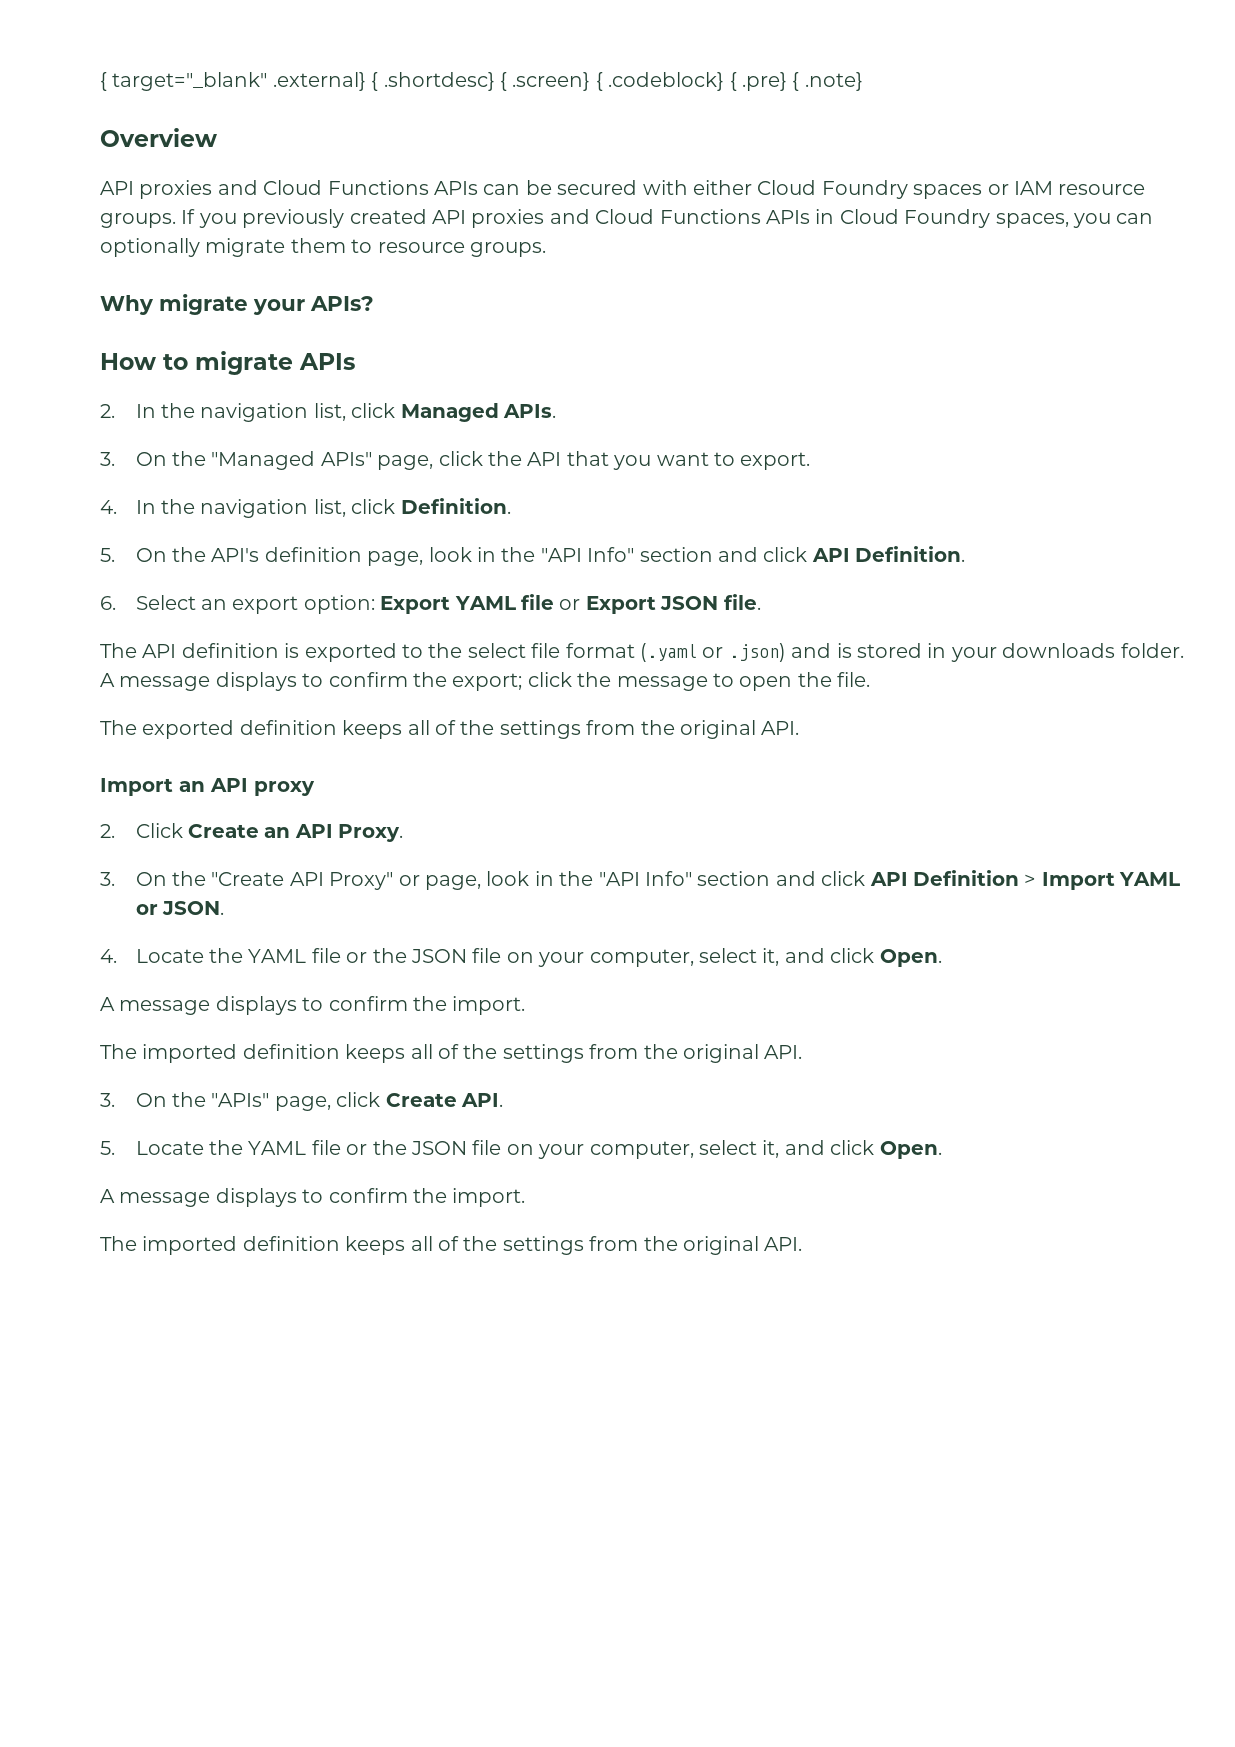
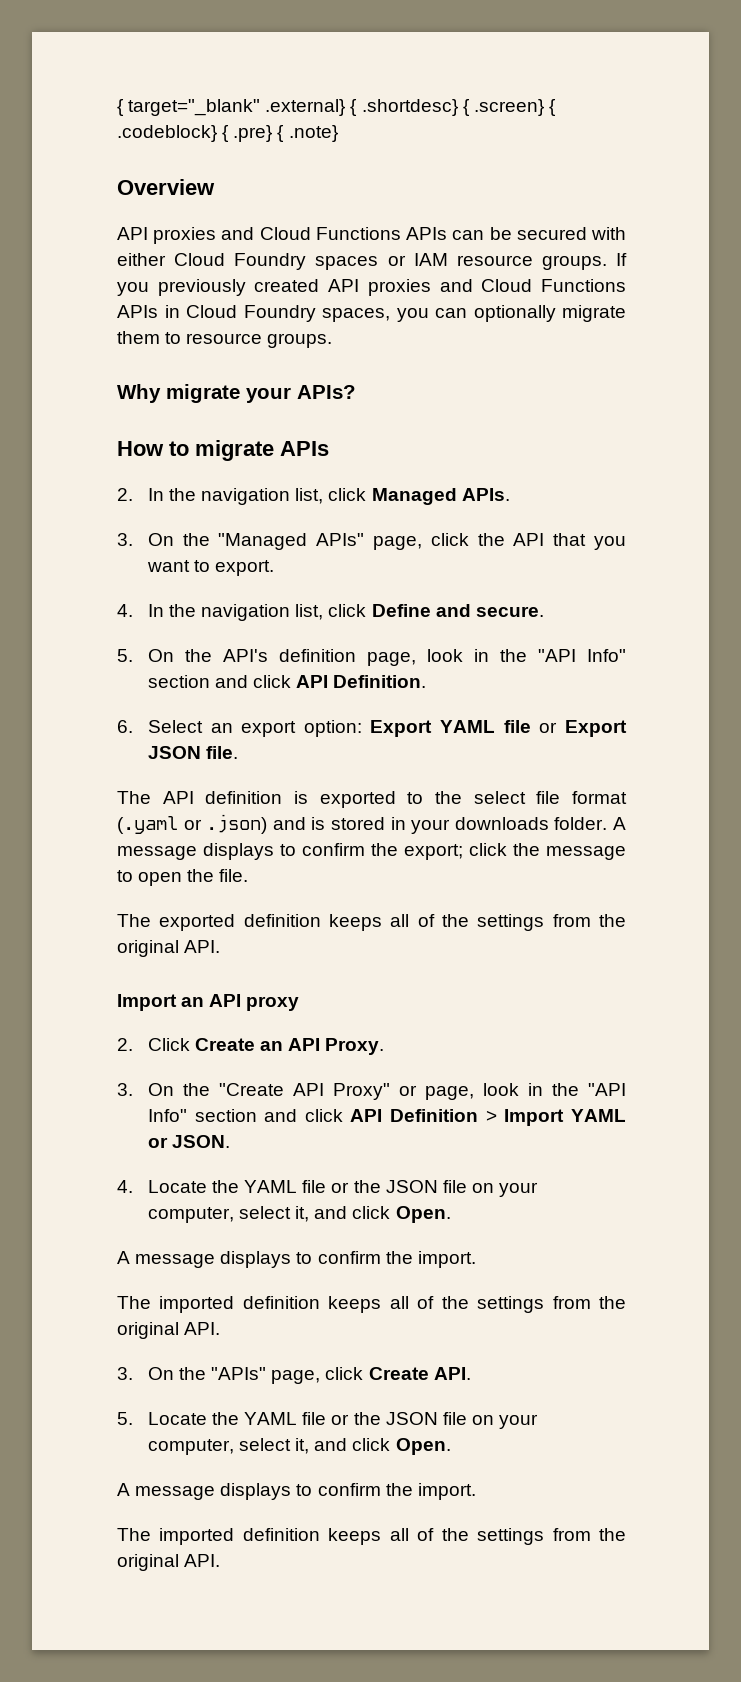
[400,498,511,514] Definition. -> [371,604,544,617] Define and secure.

